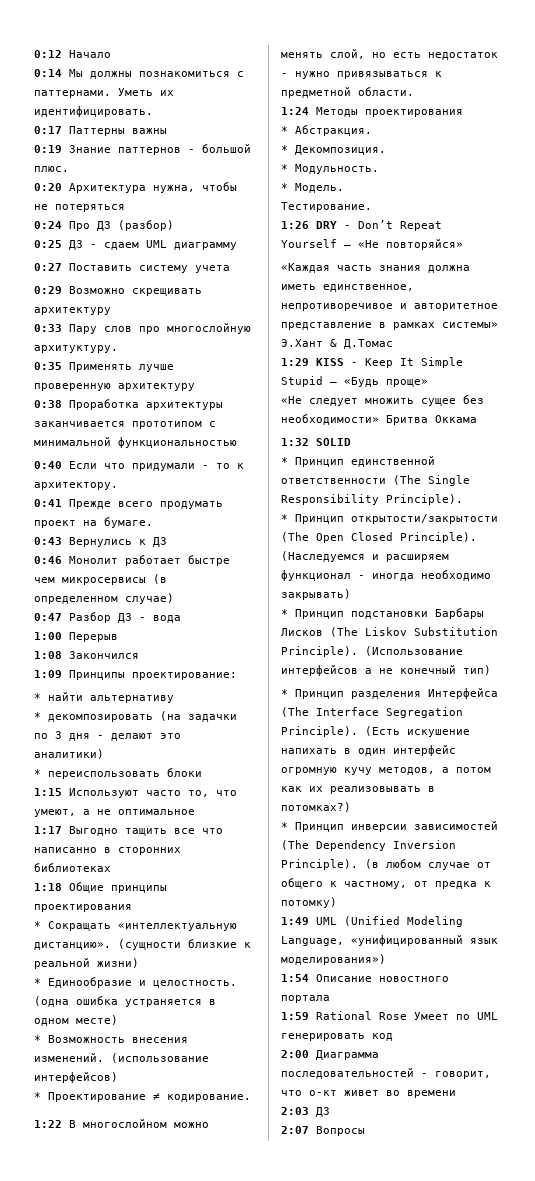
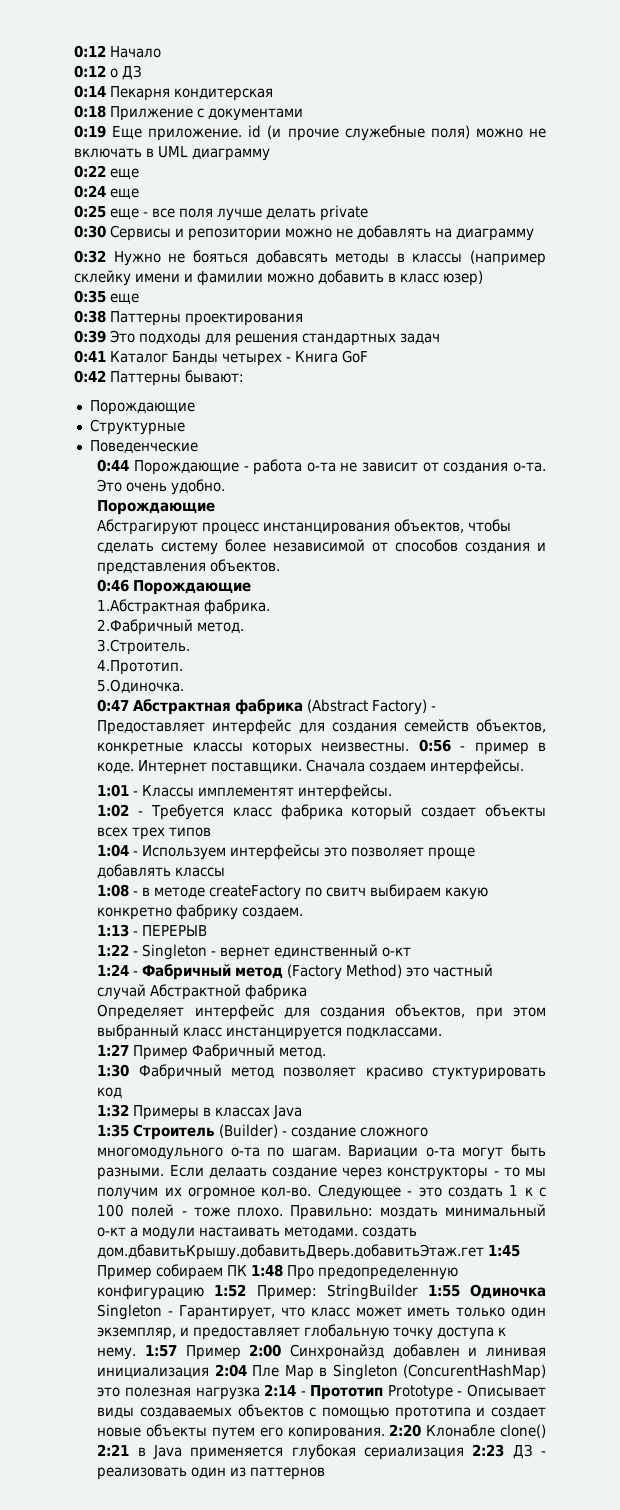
[34,69,244,79] [34,88,174,98] [34,106,153,117] [34,126,167,136] [34,144,251,155] [34,166,69,172] [34,182,237,193] [34,204,125,212] [34,220,174,231] [34,240,237,250] [34,263,230,273] [34,286,202,296] [34,307,111,315] [34,323,251,334] [34,345,118,353] [34,362,174,372] [34,383,195,391] [34,399,223,410] [34,421,216,429] [34,437,237,448] [34,461,244,471] [34,482,118,490] [34,499,223,509] [34,517,153,528] [34,537,167,547] [34,555,230,566] [34,574,167,585] [34,593,174,604] [34,612,181,623] [34,632,118,642] [34,651,139,659] [34,670,237,680] [34,692,174,703] [34,711,237,722] [34,731,181,741] [34,749,104,759] [34,768,202,779] [34,788,237,798] [34,809,195,817] [34,826,223,836] [34,847,181,855] [34,863,111,872] [34,882,167,893] [34,904,132,912] [34,921,237,931] [34,939,251,950] [34,958,139,969] [34,977,237,988] [34,996,216,1007] [34,1015,118,1026] [34,1035,188,1043] [34,1053,209,1063] [34,1072,118,1083] [34,1092,251,1102] [34,1119,209,1128] [281,49,498,60] [281,71,442,79] [281,87,414,98] [281,107,463,117] [281,125,372,136] [281,145,386,155] [281,164,379,174] [281,183,344,193] [281,202,372,212] [281,220,442,231] [281,239,463,250] [281,263,470,273] [281,284,414,292] [281,303,498,311] [281,322,498,330] [281,339,393,349] [281,357,463,368] [281,376,428,387] [281,395,484,406] [281,414,477,425] [281,438,351,446] [281,456,435,467] [281,475,470,486] [281,494,463,505] [281,514,498,524] [281,532,477,543] [281,551,449,562] [281,570,491,581] [281,589,351,600] [281,608,484,619] [281,627,498,637] [281,646,463,657] [281,665,491,676] [281,688,498,699] [281,707,463,718] [281,726,470,737] [281,745,456,756] [281,767,491,775] [281,786,435,794] [281,802,351,812] [281,821,498,832] [281,840,456,851] [281,859,491,870] [281,878,491,889] [281,897,337,908] [281,916,463,927] [281,935,498,946] [281,954,386,965] [281,974,449,982] [281,995,330,1003] [281,1011,498,1020] [281,1033,393,1041] [281,1050,379,1060] [281,1068,491,1079] [281,1090,456,1098] [281,1107,330,1117] [281,1126,365,1136] 0:14 Мы должны познакомиться с паттернами. Уметь их идентифицировать. // 0:17 Паттерны важны // 0:19 Знание паттернов - большой плюс. // 0:20 Архитектура нужна, чтобы не потеряться // 0:24 Про ДЗ (разбор) // 0:25 ДЗ - сдаем UML диаграмму // 0:27 Поставить систему учета // 0:29 Возможно скрещивать архитектуру // 0:33 Пару слов про многослойную архитуктуру. // 0:35 Применять лучше проверенную архитектуру // 0:38 Проработка архитектуры заканчивается прототипом с минимальной функциональностью // 0:40 Если что придумали - то к архитектору. // 0:41 Прежде всего продумать проект на бумаге. // 0:43 Вернулись к ДЗ // 0:46 Монолит работает быстре чем микросервисы (в определенном случае) // 0:47 Разбор ДЗ - вода // 1:00 Перерыв // 1:08 Закончился // 1:09 Принципы проектирование: // * найти альтернативу // * декомпозировать (на задачки по 3 дня - делают это аналитики) // * переиспользовать блоки // 1:15 Используют часто то, что умеют, а не оптимальное // 1:17 Выгодно тащить все что написанно в сторонних библиотеках // 1:18 Общие принципы проектирования // * Сокращать «интеллектуальную дистанцию». (сущности близкие к реальной жизни) // * Единообразие и целостность. (одна ошибка устраняется в одном месте) // * Возможность внесения изменений. (использование интерфейсов) // * Проектирование ≠ кодирование. // 1:22 В многослойном можно менять слой, но есть недостаток - нужно привязываться к предметной области. // 1:24 Методы проектирования // * Абстракция. // * Декомпозиция. // * Модульность. // * Модель. // Тестирование. // 1:26 DRY - Don’t Repeat Yourself – «Не повторяйся» // «Каждая часть знания должна иметь единственное, непротиворечивое и авторитетное представление в рамках системы» Э.Хант & Д.Томас // 1:29 KISS - Keep It Simple Stupid – «Будь проще» // «Не следует множить сущее без необходимости» Бритва Оккама // 1:32 SOLID // * Принцип единственной ответственности (The Single Responsibility Principle). // * Принцип открытости/закрытости (The Open Closed Principle). (Наследуемся и расширяем функционал - иногда необходимо закрывать) // * Принцип подстановки Барбары Лисков (The Liskov Substitution Principle). (Использование интерфейсов а не конечный тип) // * Принцип разделения Интерфейса (The Interface Segregation Principle). (Есть искушение напихать в один интерфейс огромную кучу методов, а потом как их реализовывать в потомках?) // * Принцип инверсии зависимостей (The Dependency Inversion Principle). (в любом случае от общего к частному, от предка к потомку) // 1:49 UML (Unified Modeling Language, «унифицированный язык моделирования») // 1:54 Описание новостного портала // 1:59 Rational Rose Умеет по UML генерировать код // 2:00 Диаграмма последовательностей - говорит, что о-кт живет во времени // 2:03 ДЗ // 2:07 Вопросы -> [74,65,142,80] [74,85,273,101] [74,105,303,121] [74,125,546,141] [74,146,270,161] [74,165,139,180] [74,185,139,200] [74,205,368,221] [74,225,534,241] [74,250,546,266] [74,270,483,286] [74,290,139,305] [74,310,303,326] [74,330,440,346] [74,350,368,366] [74,370,244,386] [89,400,195,415] [89,419,185,435] [89,440,198,454] [97,459,546,475] [97,479,226,495] [97,500,216,515] [97,519,512,535] [97,539,546,555] [97,559,281,575] [97,579,252,595] [97,599,271,615] [97,619,245,635] [97,639,191,655] [97,660,184,675] [97,679,185,694] [97,699,437,715] [97,719,546,735] [97,739,546,755] [97,759,525,775] [97,784,393,800] [97,804,546,820] [97,827,212,840] [97,844,476,860] [97,864,226,879] [97,884,489,900] [97,904,304,920] [97,924,208,937] [97,944,412,960] [97,964,494,980] [97,984,308,1000] [97,1004,546,1020] [97,1024,443,1040] [97,1044,327,1060] [97,1064,546,1080] [97,1087,123,1099] [97,1104,303,1120] [97,1124,429,1140] [97,1144,546,1160] [97,1165,546,1180] [97,1184,546,1200] [97,1204,546,1220] [97,1227,418,1240] [97,1244,521,1260] [97,1264,459,1280] [97,1284,546,1300] [97,1304,546,1320] [97,1324,507,1340] [97,1344,546,1360] [97,1364,546,1380] [97,1384,546,1400] [97,1404,546,1420] [97,1424,546,1440] [97,1444,546,1460] [97,1467,326,1480] 0:12 о ДЗ // 0:14 Пекарня кондитерская // 0:18 Прилжение с документами // 0:19 Еще приложение. id (и прочие служебные поля) можно не включать в UML диаграмму // 0:22 еще // 0:24 еще // 0:25 еще - все поля лучше делать private // 0:30 Сервисы и репозитории можно не добавлять на диаграмму // 0:32 Нужно не бояться добавсять методы в классы (например склейку имени и фамилии можно добавить в класс юзер) // 0:35 еще // 0:38 Паттерны проектирования // 0:39 Это подходы для решения стандартных задач // 0:41 Каталог Банды четырех - Книга GoF // 0:42 Паттерны бывают: // Порождающие // Структурные // Поведенческие // 0:44 Порождающие - работа о-та не зависит от создания о-та. Это очень удобно. // Порождающие // Абстрагируют процесс инстанцирования объектов, чтобы сделать систему более независимой от способов создания и представления объектов. // 0:46 Порождающие // 1.Абстрактная фабрика. // 2.Фабричный метод. // 3.Строитель. // 4.Прототип. // 5.Одиночка. // 0:47 Абстрактная фабрика (Abstract Factory) - Предоставляет интерфейс для создания семейств объектов, конкретные классы которых неизвестны. 0:56 - пример в коде. Интернет поставщики. Сначала создаем интерфейсы. // 1:01 - Классы имплементят интерфейсы. // 1:02 - Требуется класс фабрика который создает объекты всех трех типов // 1:04 - Используем интерфейсы это позволяет проще добавлять классы // 1:08 - в методе createFactory по свитч выбираем какую конкретно фабрику создаем. // 1:13 - ПЕРЕРЫВ // 1:22 - Singleton - вернет единственный о-кт // 1:24 - Фабричный метод (Factory Method) это частный случай Абстрактной фабрика // Определяет интерфейс для создания объектов, при этом выбранный класс инстанцируется подклассами. // 1:27 Пример Фабричный метод. // 1:30 Фабричный метод позволяет красиво стуктурировать код // 1:32 Примеры в классах Java // 1:35 Строитель (Builder) - создание сложного многомодульного о-та по шагам. Вариации о-та могут быть разными. Если делаать создание через конструкторы - то мы получим их огромное кол-во. Следующее - это создать 1 к с 100 полей - тоже плохо. Правильно: моздать минимальный о-кт а модули настаивать методами. создать дом.дбавитьКрышу.добавитьДверь.добавитьЭтаж.гет 1:45 Пример собираем ПК 1:48 Про предопределенную конфигурацию 1:52 Пример: StringBuilder 1:55 Одиночка Singleton - Гарантирует, что класс может иметь только один экземпляр, и предоставляет глобальную точку доступа к нему. 1:57 Пример 2:00 Синхронайзд добавлен и линивая инициализация 2:04 Пле Map в Singleton (ConcurentHashMap) это полезная нагрузка 2:14 - Прототип Prototype - Описывает виды создаваемых объектов с помощью прототипа и создает новые объекты путем его копирования. 2:20 Клонабле clone() 2:21 в Java применяется глубокая сериализация 2:23 ДЗ - реализовать один из паттернов

